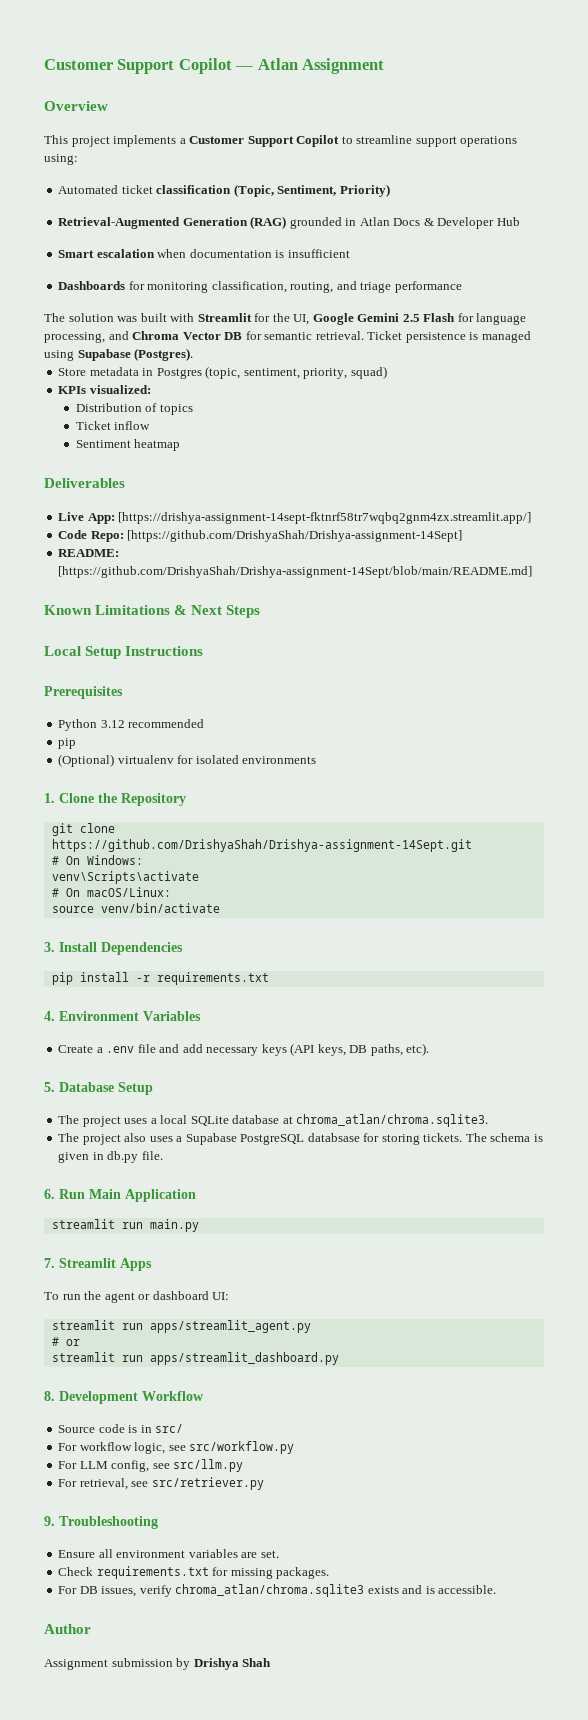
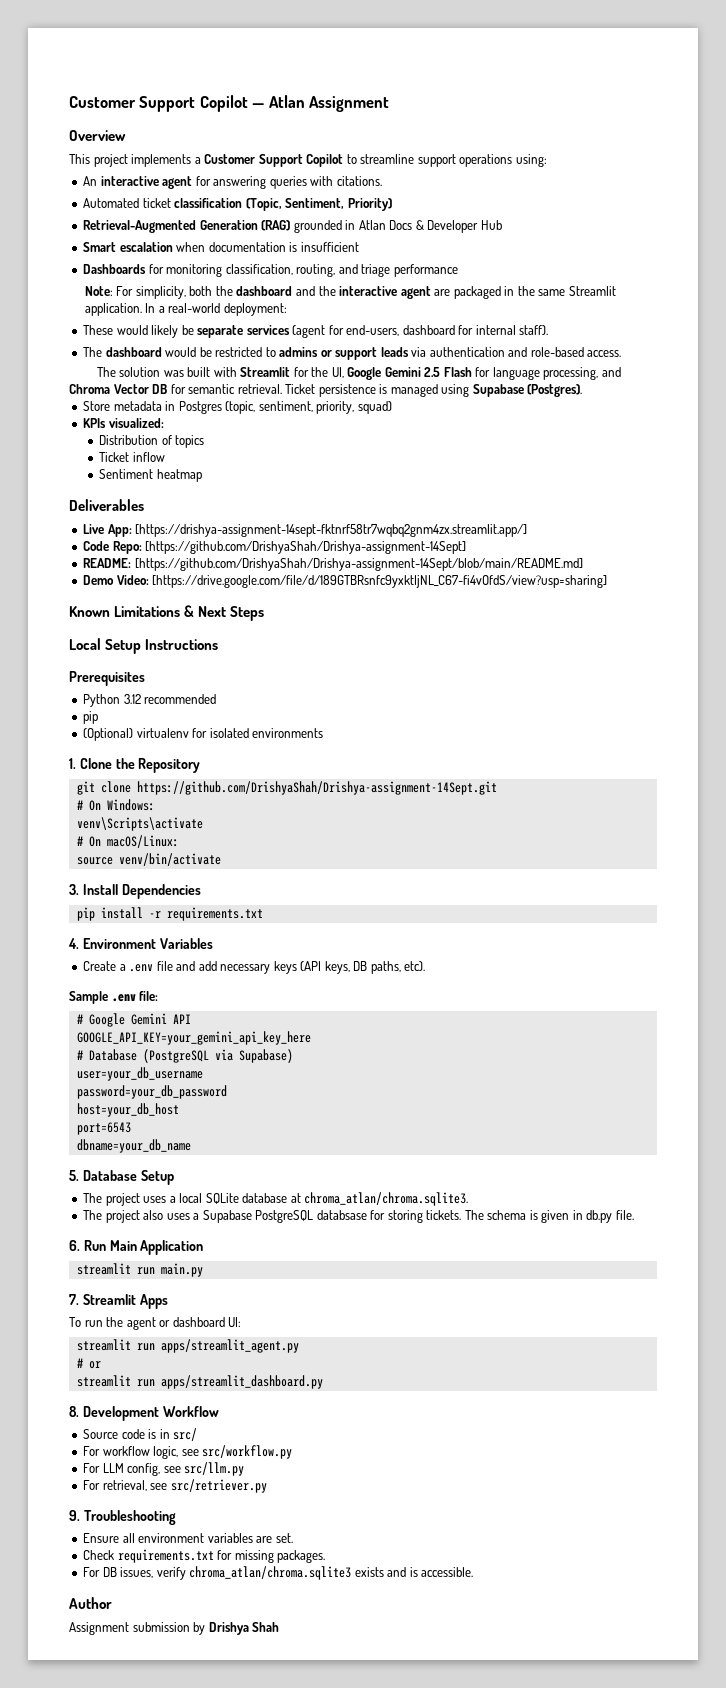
(78, 159) none -> [83,176,382,189] // An interactive agent for answering queries with citations.
(462, 287) none -> [84,286,616,299] [84,303,287,316] [83,325,549,338] [83,347,622,360] // Note: For simplicity, both the dashboard and the interactive agent are packaged in the same Streamlit application. In a real-world deployment: // These would likely be separate services (agent for end-users, dashboard for internal staff). // The dashboard would be restricted to admins or support leads via authentication and role-based access.
(533, 572) none -> [83,575,608,588] // Demo Video: [https://drive.google.com/file/d/189GTBRsnfc9yxktIjNL_C67-fi4vOfdS/view?usp=sharing]
(430, 1049) none -> [69,991,159,1004] [76,1013,191,1027] [76,1031,311,1045] [76,1049,293,1063] [76,1067,203,1081] [76,1085,227,1099] [76,1103,179,1117] [76,1122,131,1135] [76,1139,191,1153] // Sample .env file: // # Google Gemini API // GOOGLE_API_KEY=your_gemini_api_key_here // # Database (PostgreSQL via Supabase) // user=your_db_username // password=your_db_password // host=your_db_host // port=6543 // dbname=your_db_name

